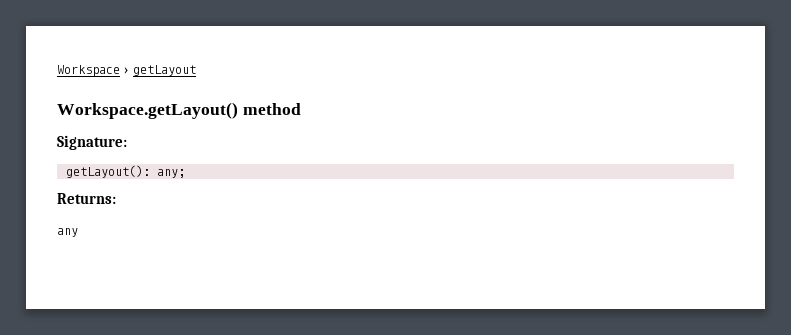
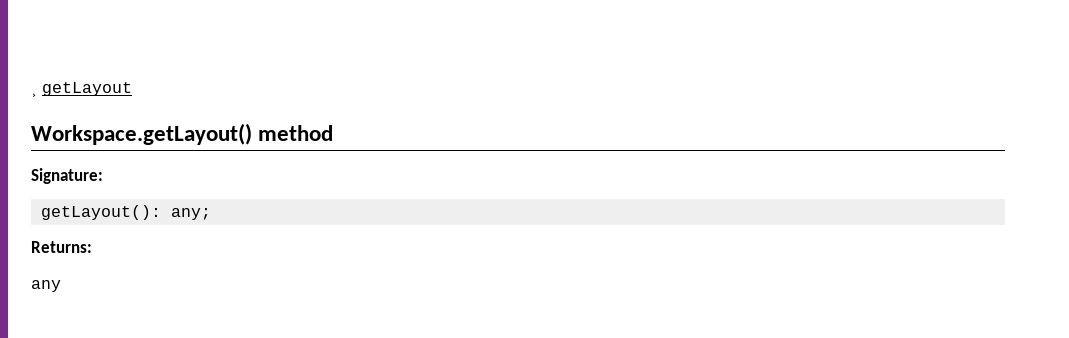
[57,65,129,77] Workspace › -> [31,93,37,98] ˲

